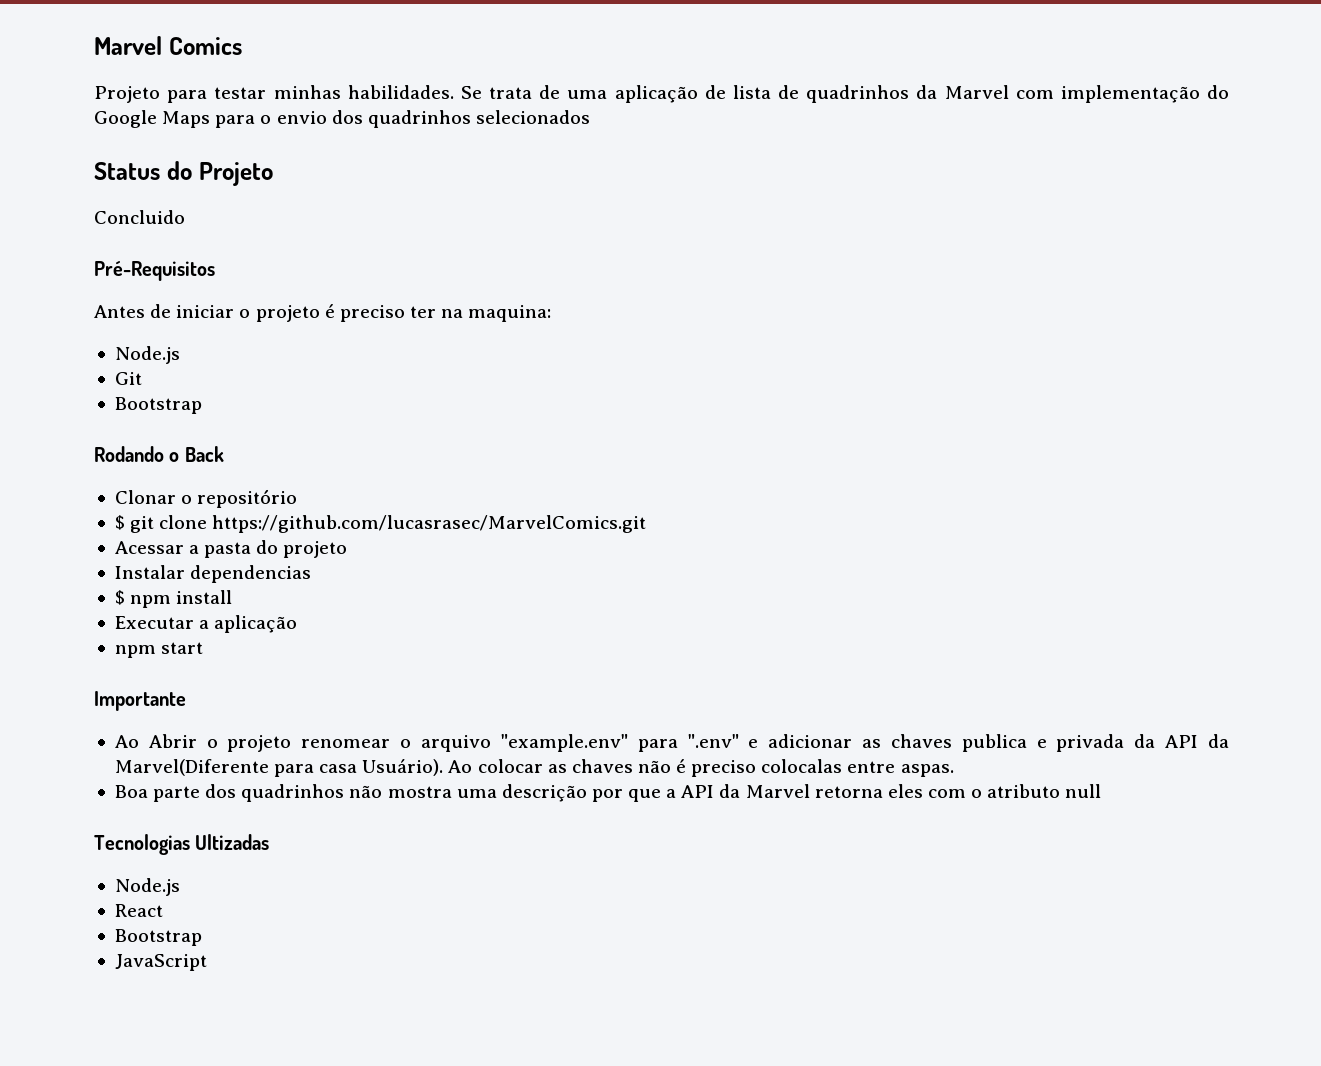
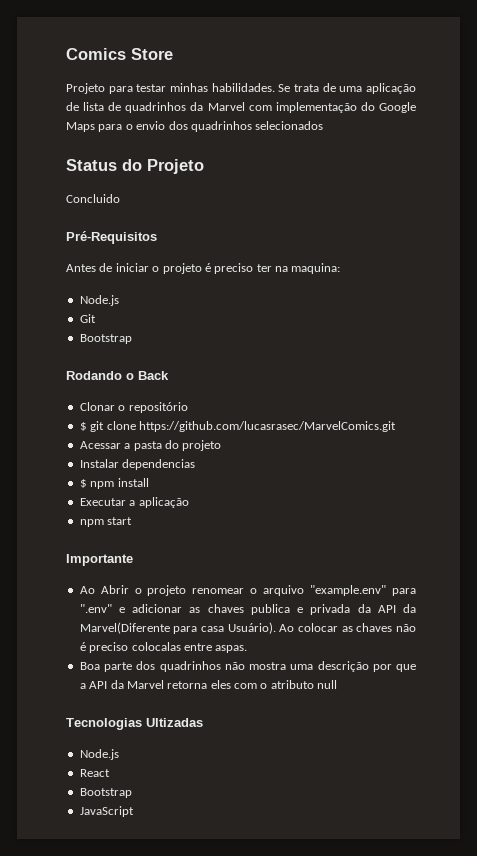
[94,36,162,55] Marvel -> (66, 54) none
(242, 46) none -> [131,48,173,60] Store

